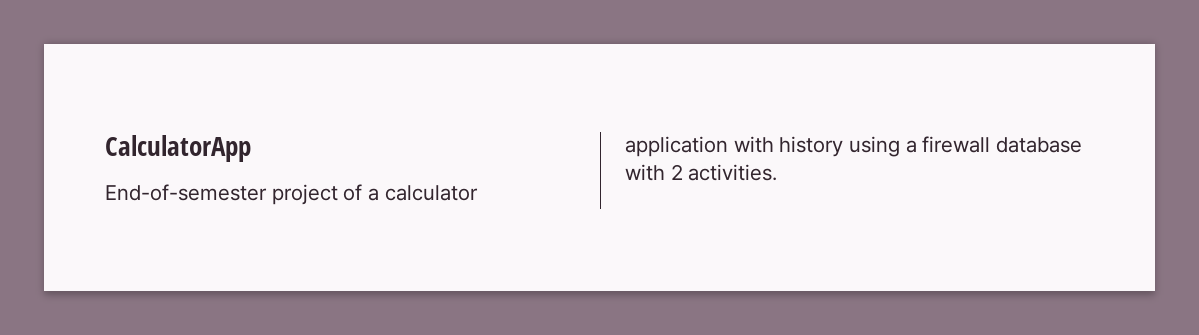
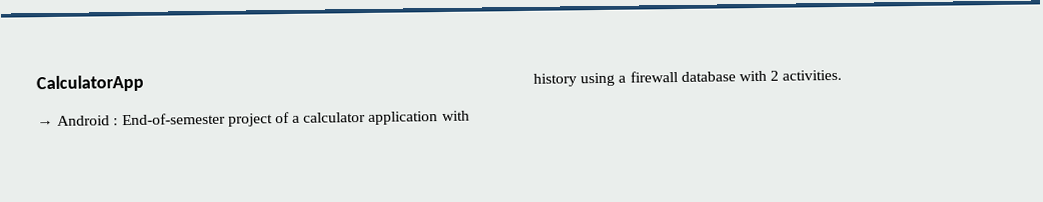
(251, 148) none -> [37,115,119,127] → Android :

